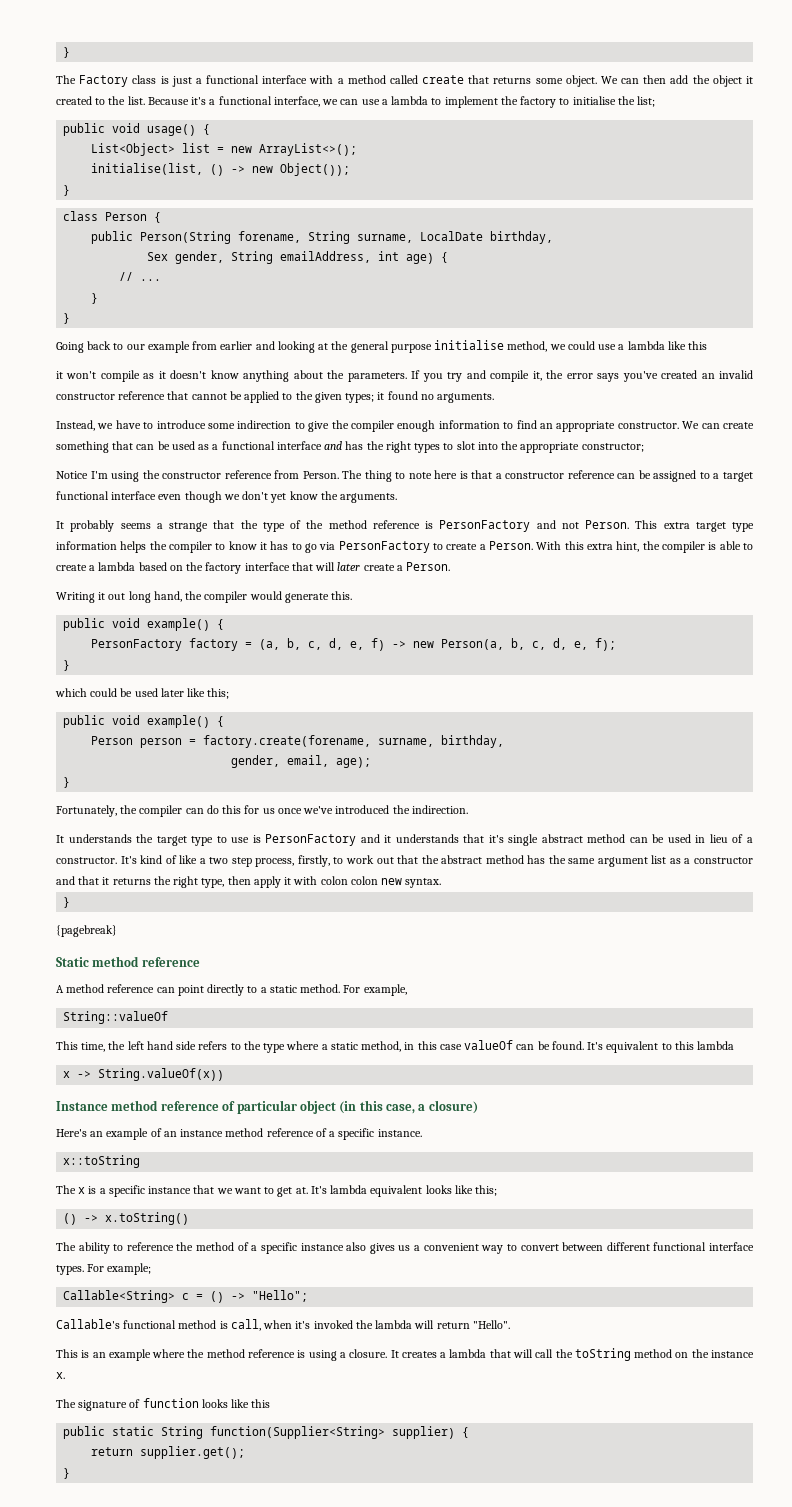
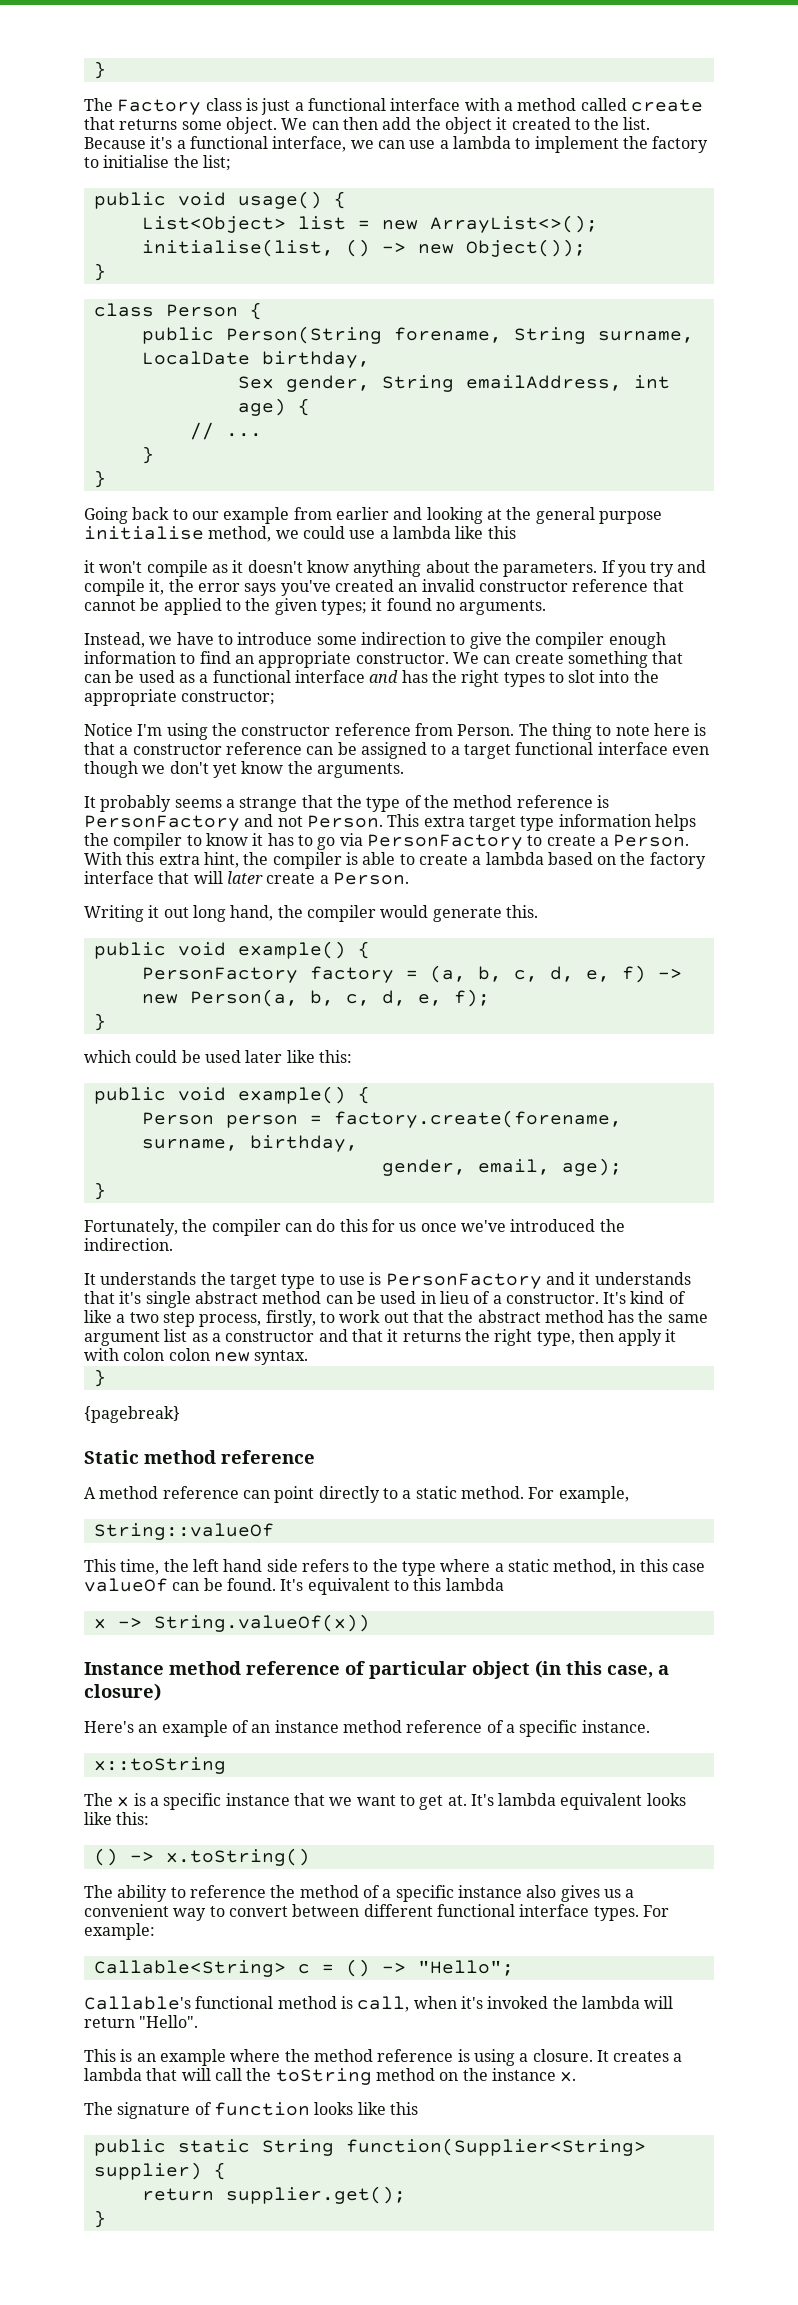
[207,688,230,699] this; -> [318,1050,352,1063] this:
[475,1185,498,1196] this; -> [116,1812,150,1825] this:
[107,1263,152,1275] example; -> [84,1923,155,1940] example:

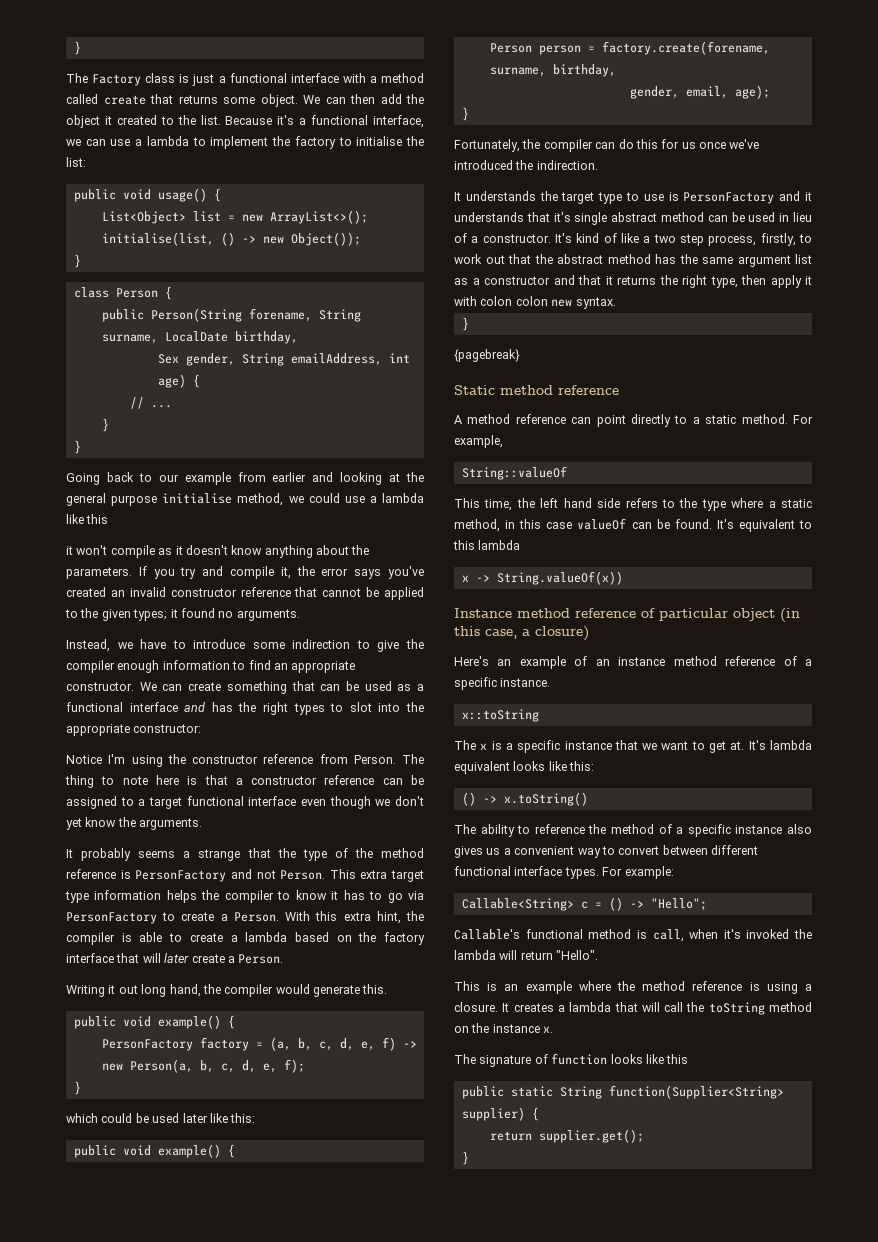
[202,155,231,171] list; -> [66,157,86,167] list:
[181,691,276,705] constructor; -> [133,724,202,733] constructor:

